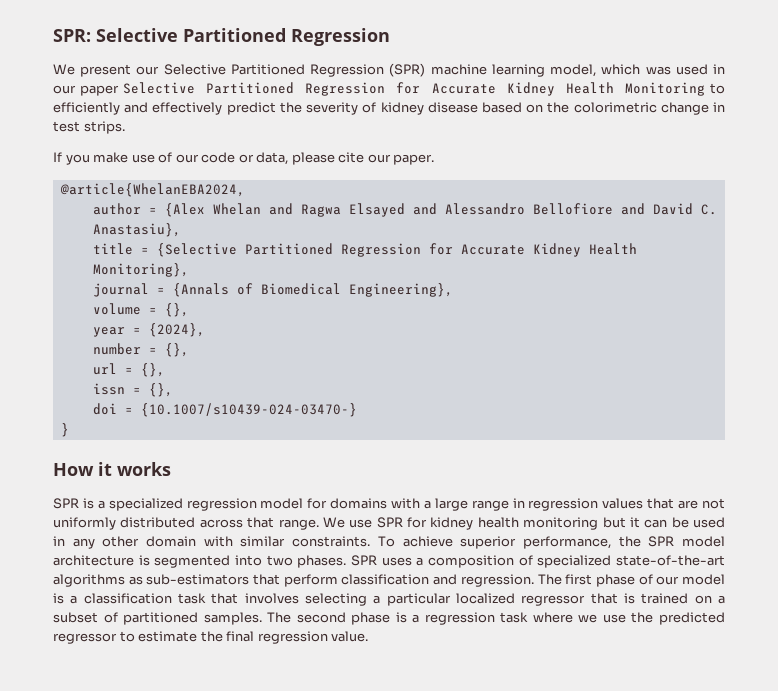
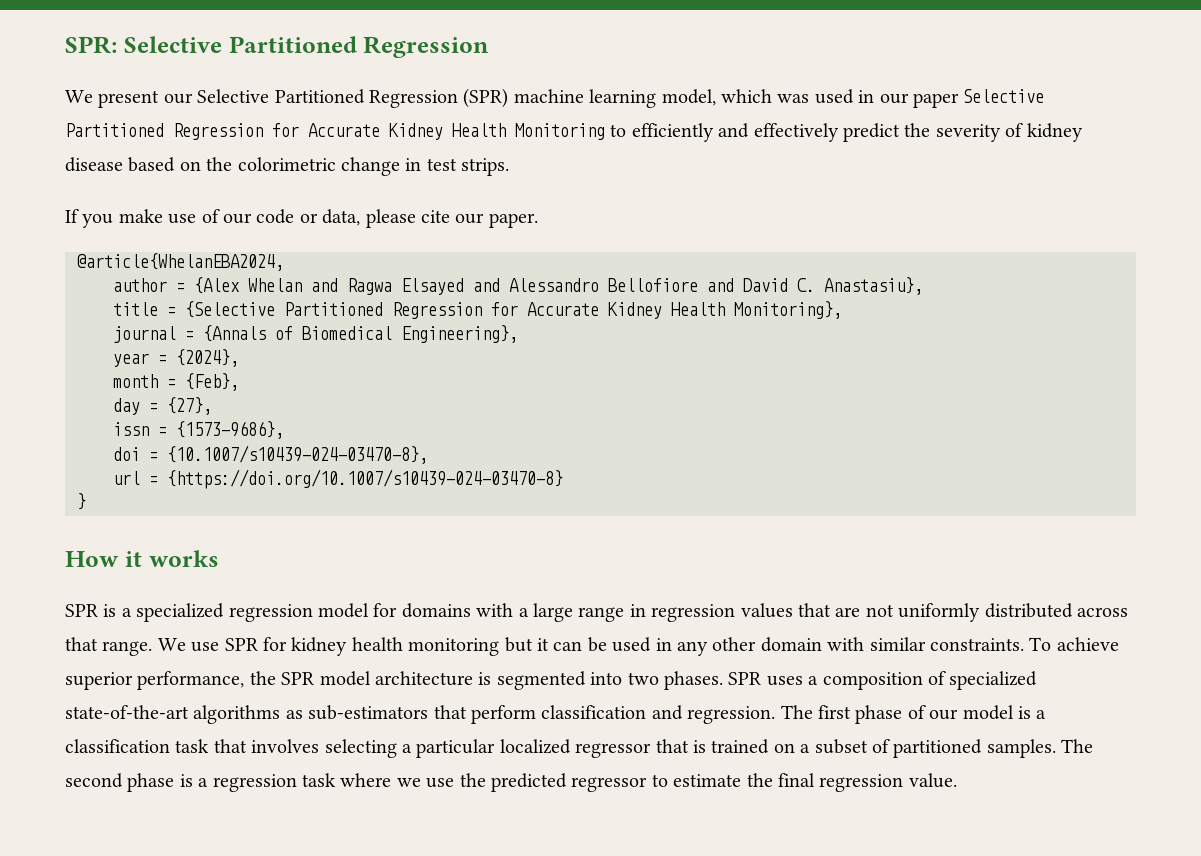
[92,303,189,317] // volume = {}, -> (518, 334) none
[92,343,189,357] [92,363,165,377] [92,383,173,397] [92,403,357,417] number = {}, // url = {}, // issn = {}, // doi = {10.1007/s10439-024-03470-} -> [113,373,239,391] [113,397,212,415] [113,421,284,439] [113,445,428,464] [113,469,563,489] month = {Feb}, // day = {27}, // issn = {1573-9686}, // doi = {10.1007/s10439-024-03470-8}, // url = {https://doi.org/10.1007/s10439-024-03470-8}

